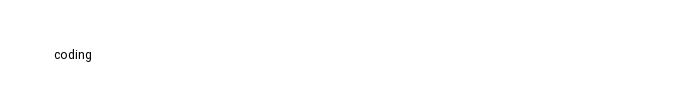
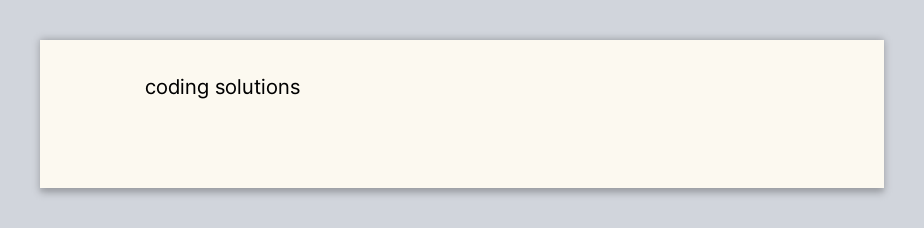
(92, 55) none -> [214,78,300,95] solutions

